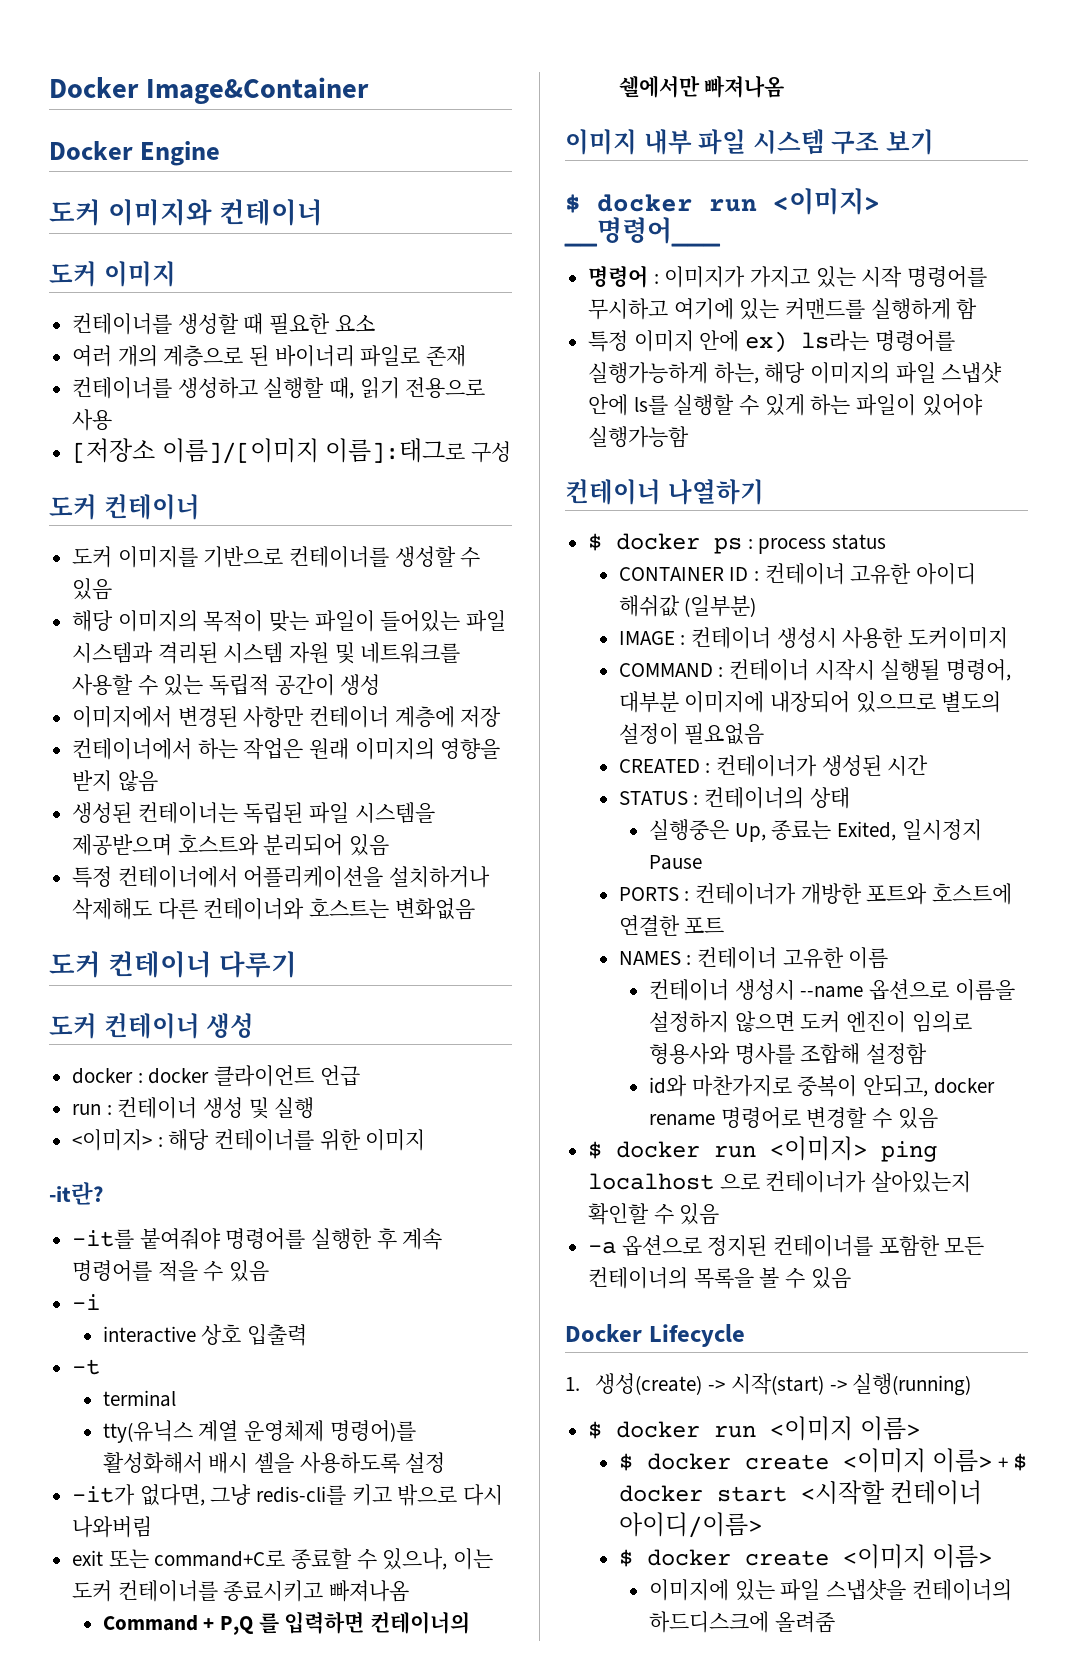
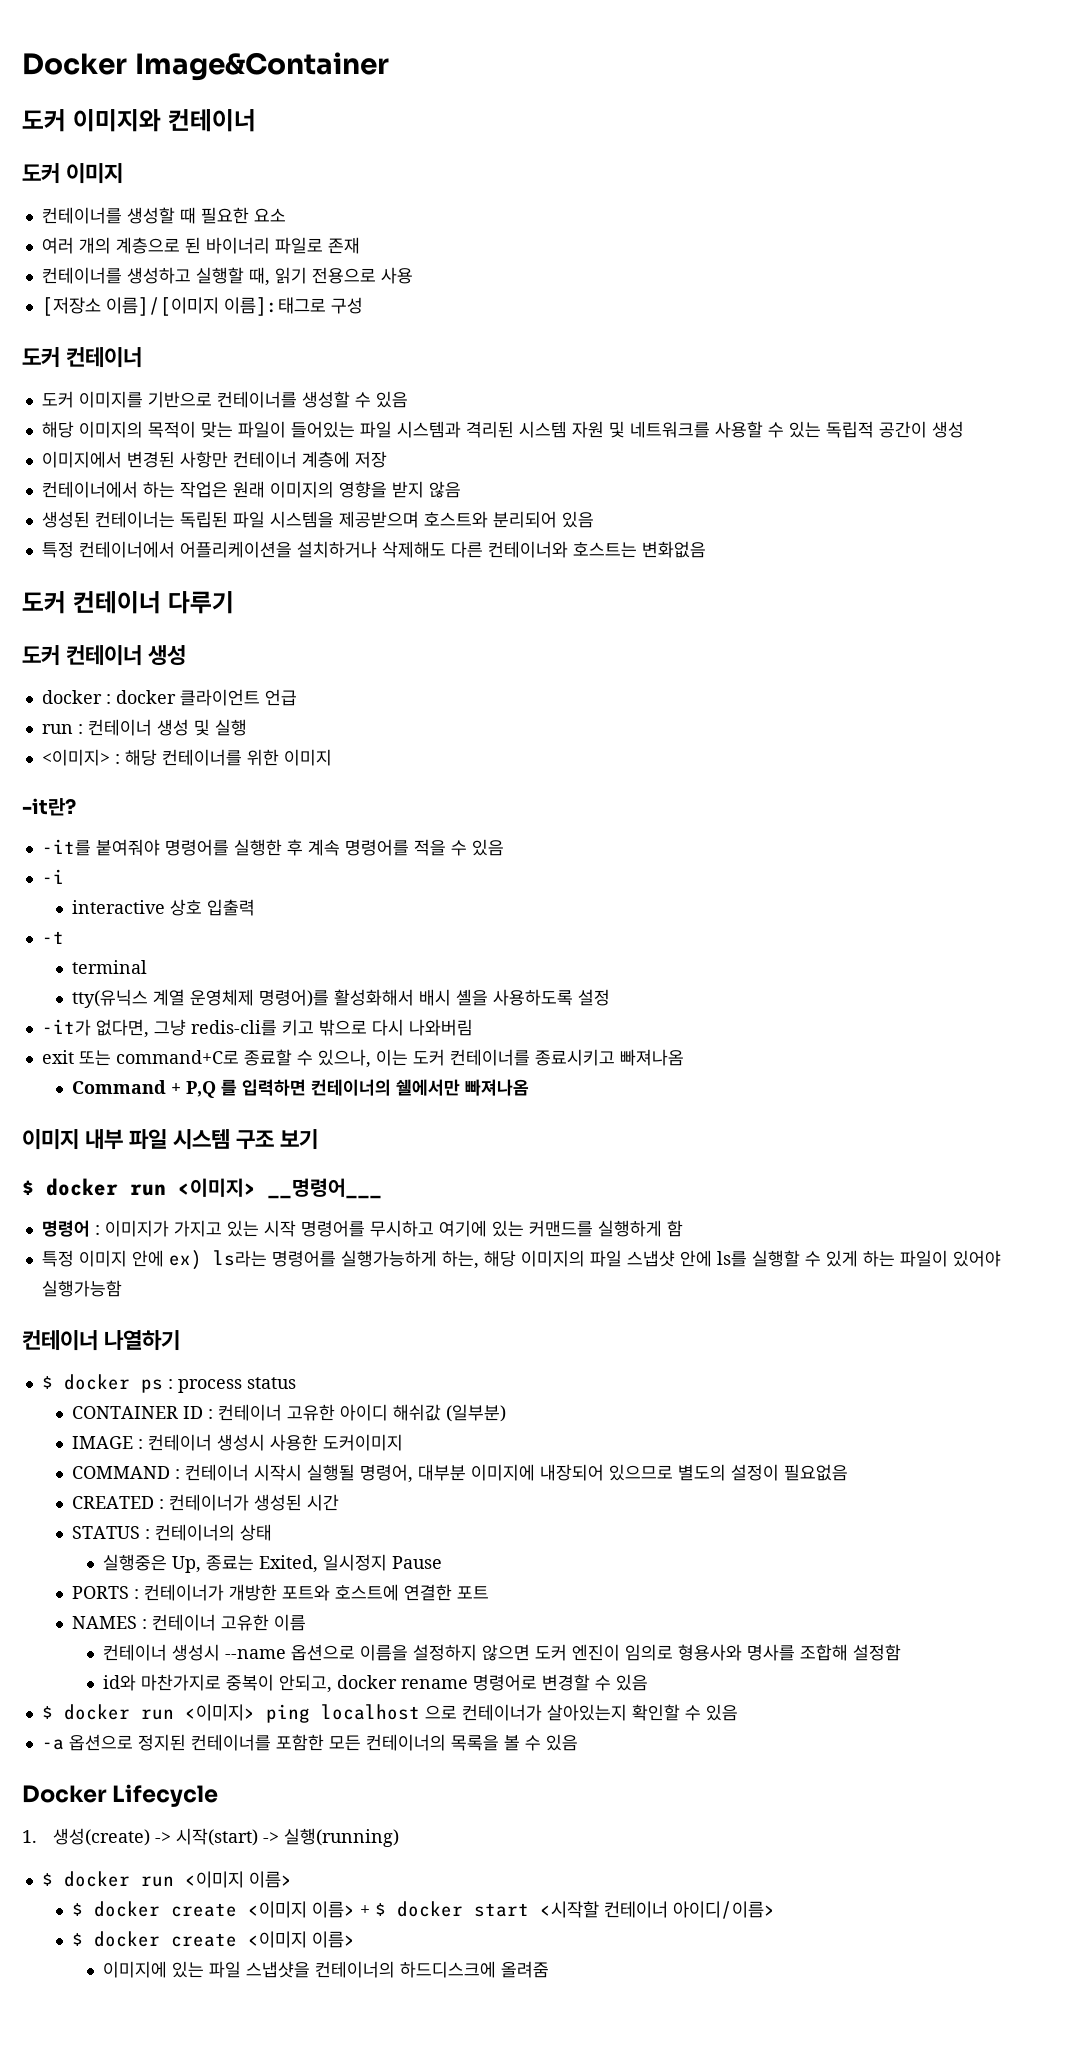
[49,141,221,166] // Docker Engine -> (389, 66) none

